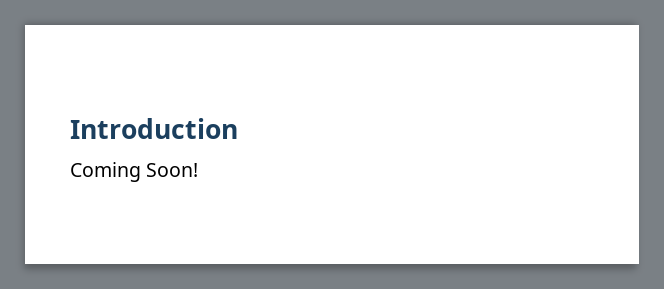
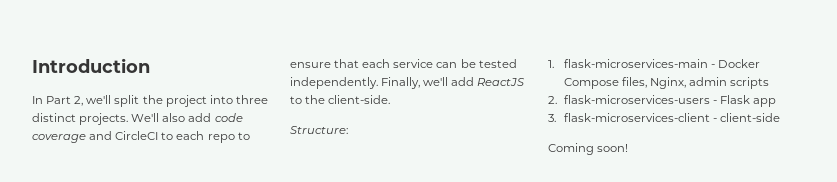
(238, 128) none -> [32,95,268,107] [32,113,243,125] [32,131,250,143] [290,59,517,68] [290,77,526,89] [290,95,391,104] [290,126,348,134] [548,59,761,68] [564,77,770,89] [548,95,777,107] [548,113,781,122] // In Part 2, we'll split the project into three distinct projects. We'll also add code coverage and CircleCI to each repo to ensure that each service can be tested independently. Finally, we'll add ReactJS to the client-side. // Structure: // 1. flask-microservices-main - Docker Compose files, Nginx, admin scripts // 2. flask-microservices-users - Flask app // 3. flask-microservices-client - client-side
[146,163,199,177] Soon! -> [597,144,629,152] soon!

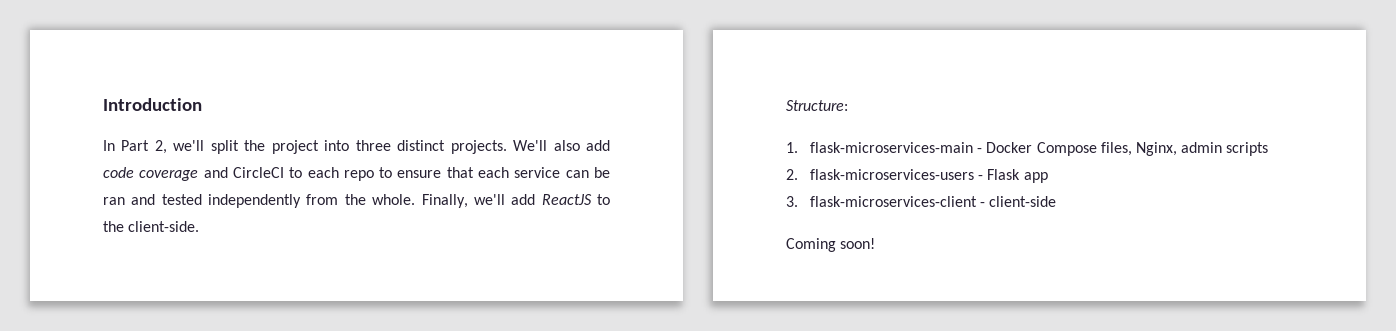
[478,59,517,68] [290,77,378,89] tested independently. -> [103,194,416,208] ran and tested independently from the whole.

